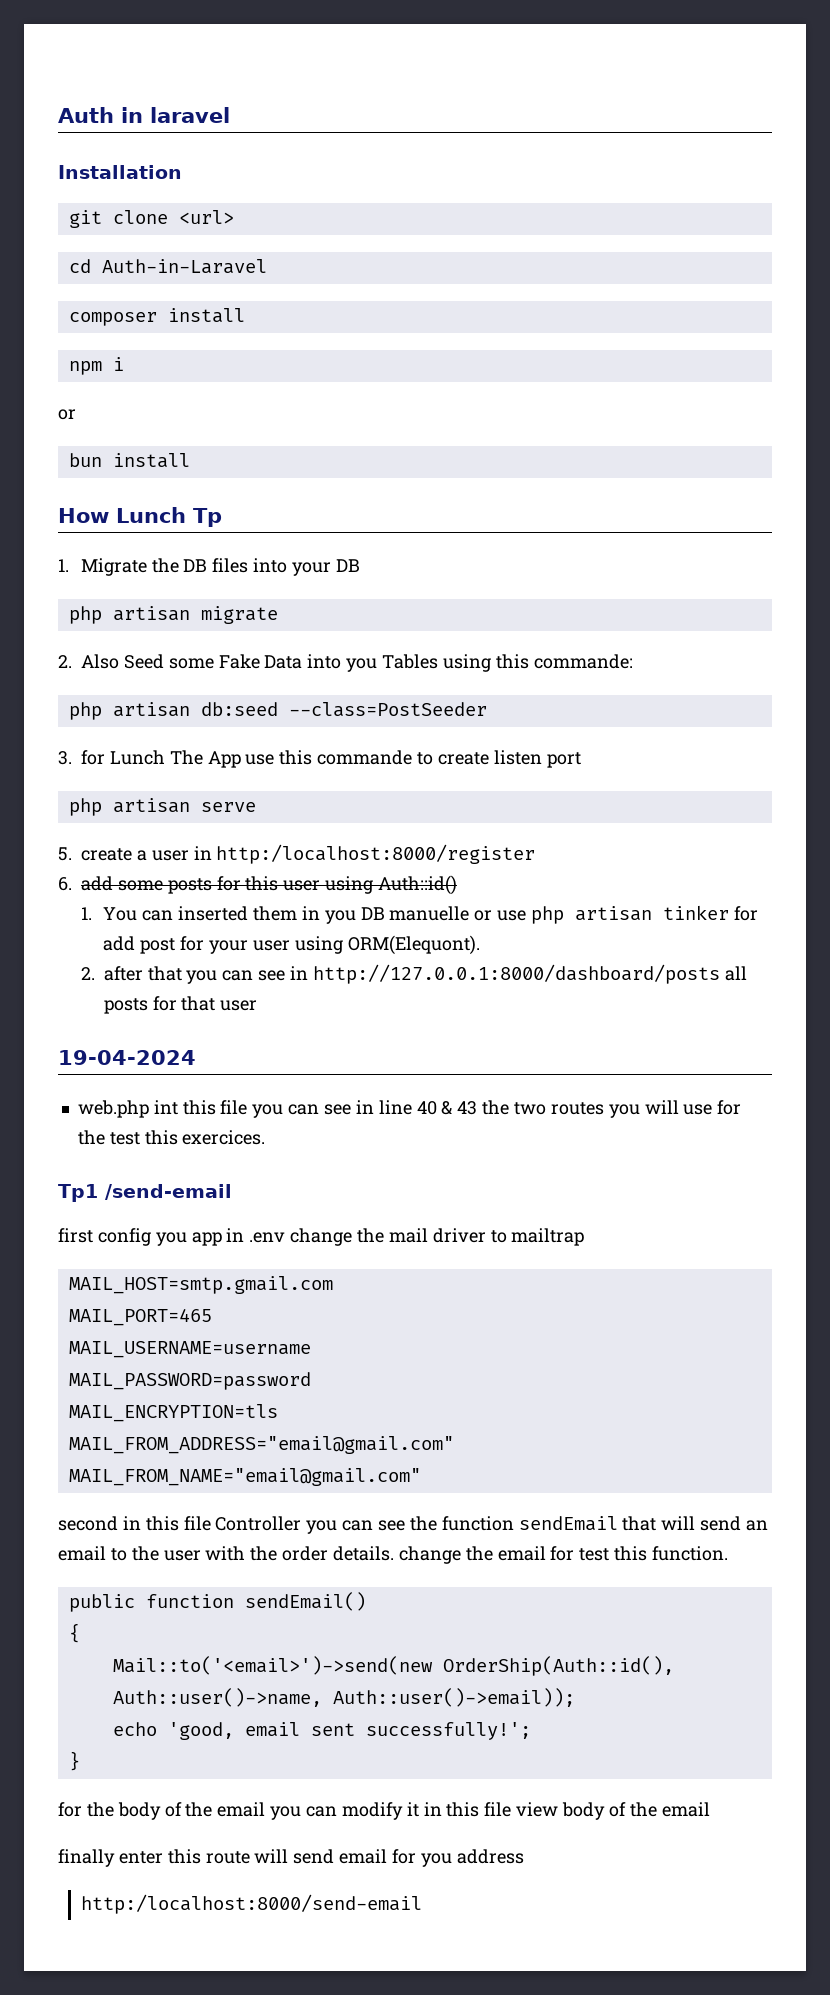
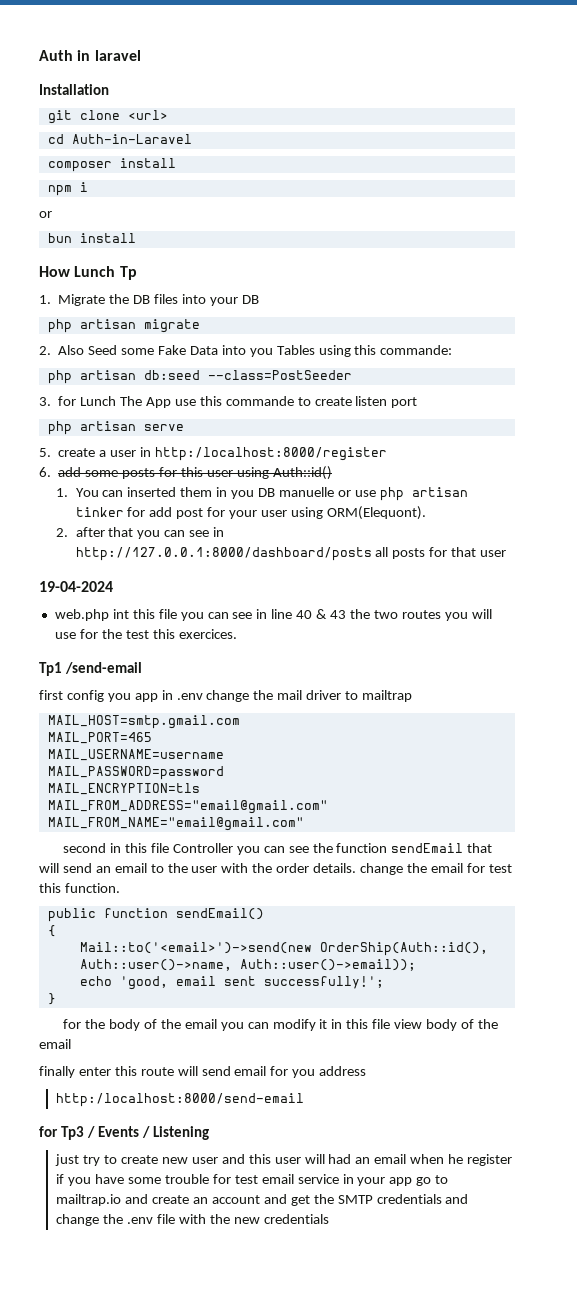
(422, 1904) none -> [39,1126,210,1140] [55,1154,513,1166] [56,1174,449,1186] [56,1194,469,1206] [56,1214,329,1226] // for Tp3 / Events / Listening // just try to create new user and this user will had an email when he register if you have some trouble for test email service in your app go to mailtrap.io and create an account and get the SMTP credentials and change the .env file with the new credentials

